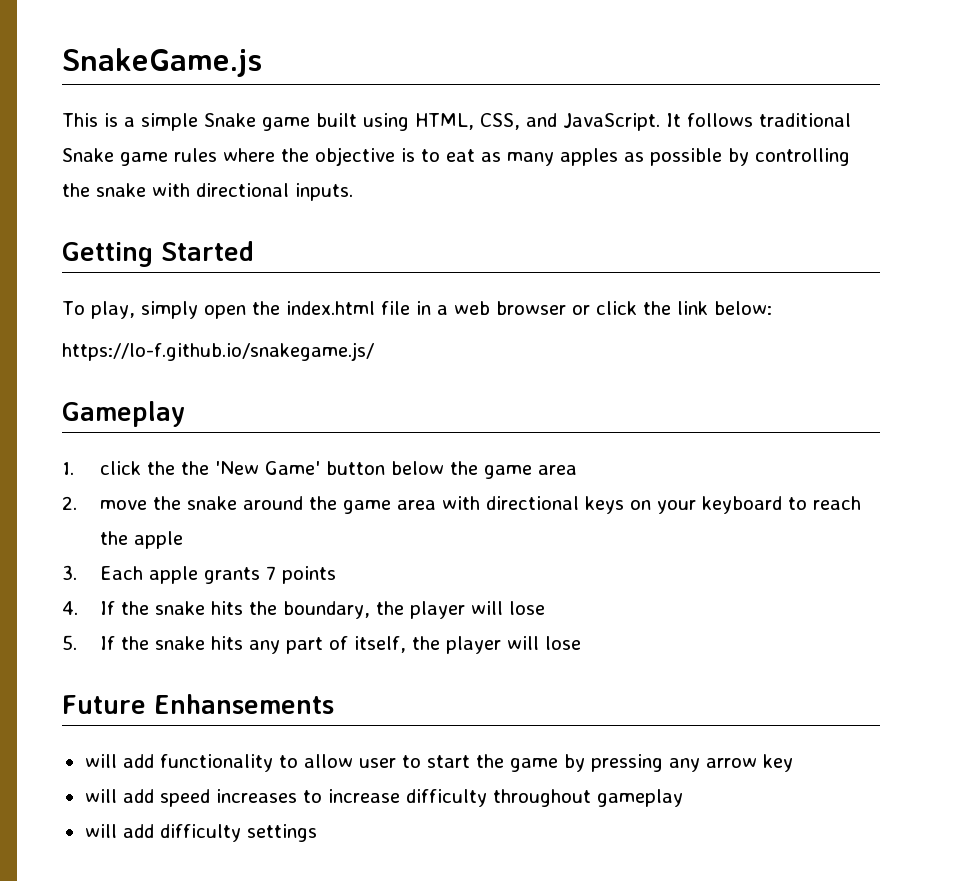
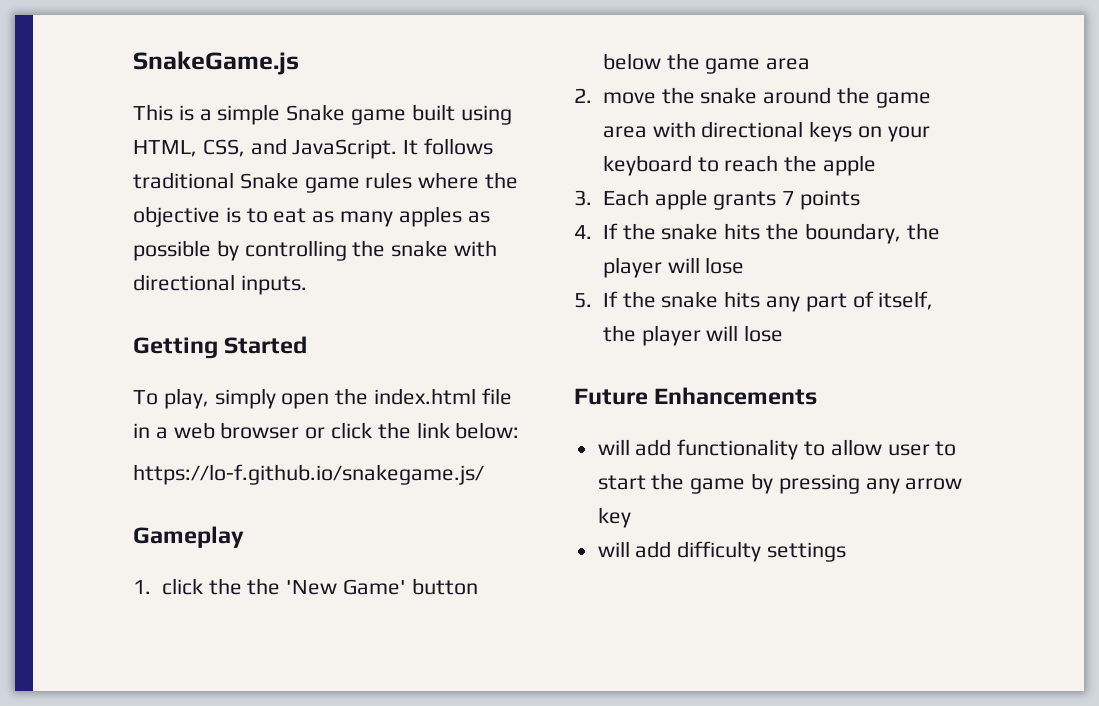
[153,694,334,714] Enhansements -> [654,387,818,405] Enhancements
[84,789,683,807] // will add speed increases to increase difficulty throughout gameplay -> (631, 517) none

